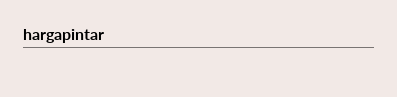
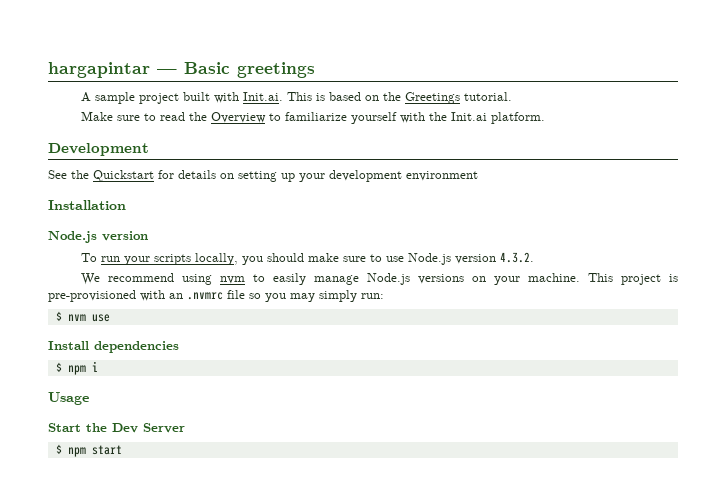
(104, 36) none -> [157,62,315,78] [81,92,513,104] [81,111,546,124] [48,143,149,156] [48,170,478,182] [48,200,126,210] [48,231,148,243] [81,252,535,265] [81,273,678,285] [48,290,384,302] [55,311,110,322] [48,341,179,353] [55,361,98,375] [48,392,89,405] [48,423,185,433] [55,444,122,457] — Basic greetings // A sample project built with Init.ai. This is based on the Greetings tutorial. // Make sure to read the Overview to familiarize yourself with the Init.ai platform. // Development // See the Quickstart for details on setting up your development environment // Installation // Node.js version // To run your scripts locally, you should make sure to use Node.js version 4.3.2. // We recommend using nvm to easily manage Node.js versions on your machine. This project is pre-provisioned with an .nvmrc file so you may simply run: // $ nvm use // Install dependencies // $ npm i // Usage // Start the Dev Server // $ npm start

